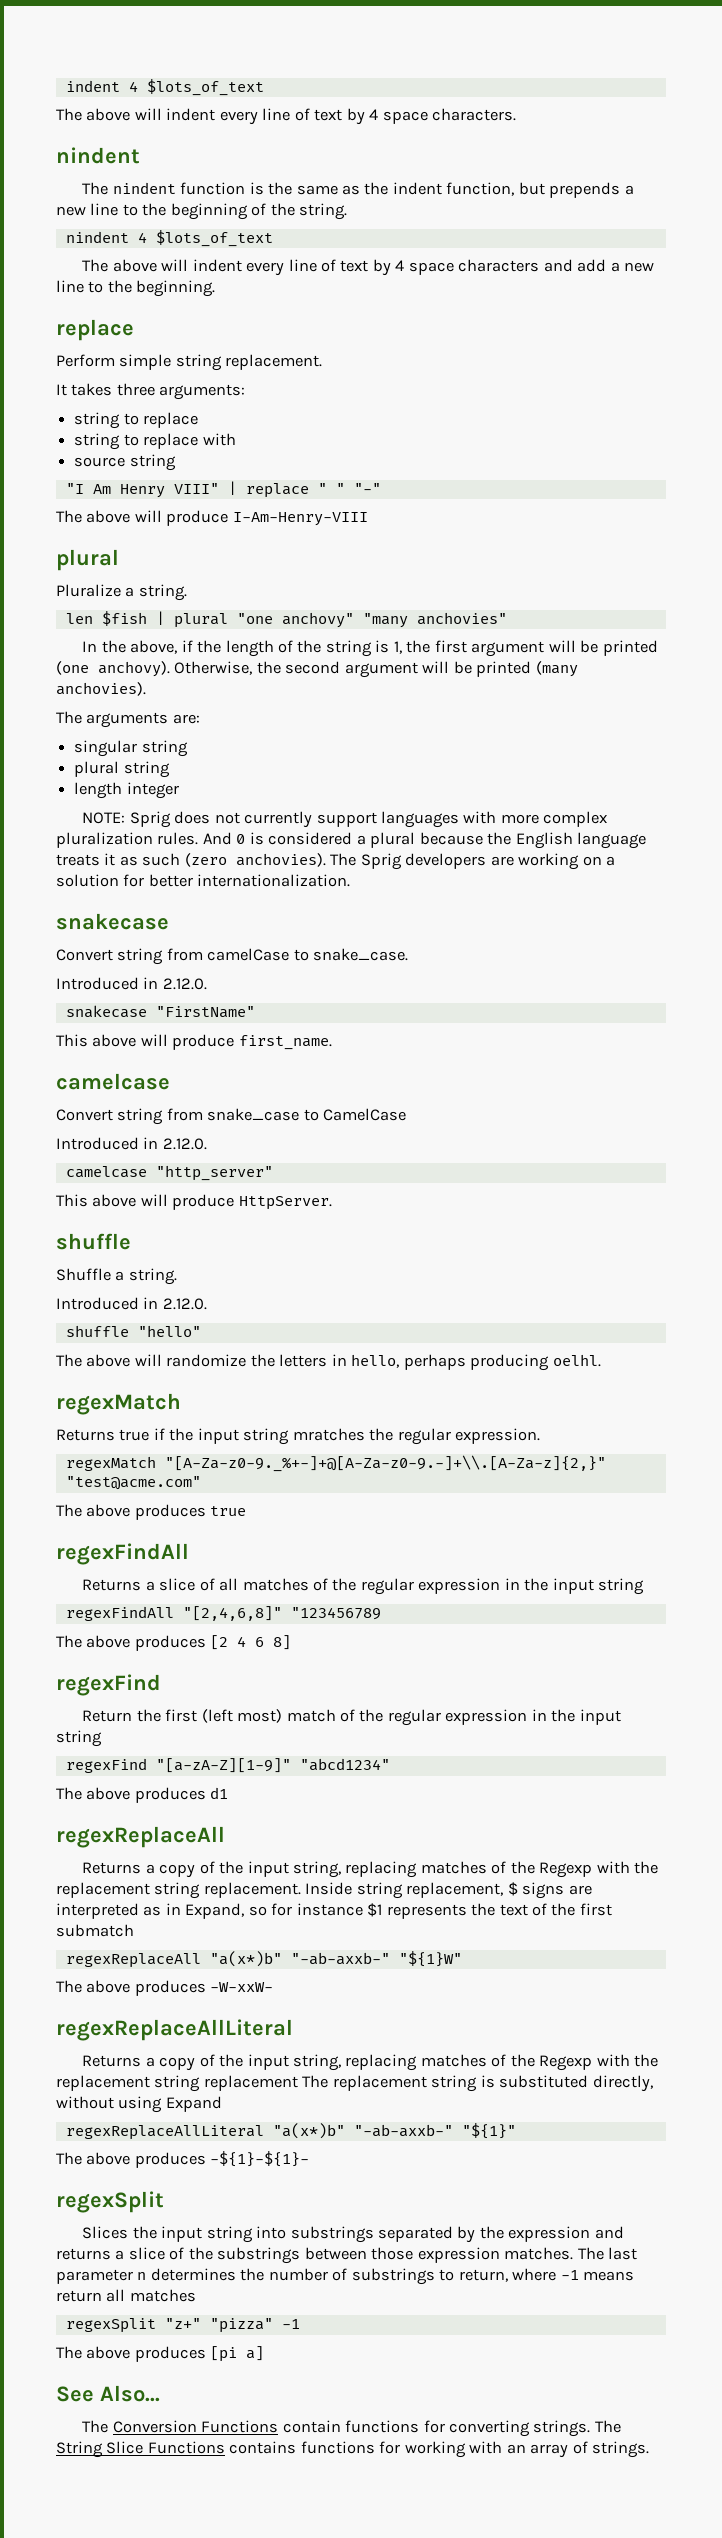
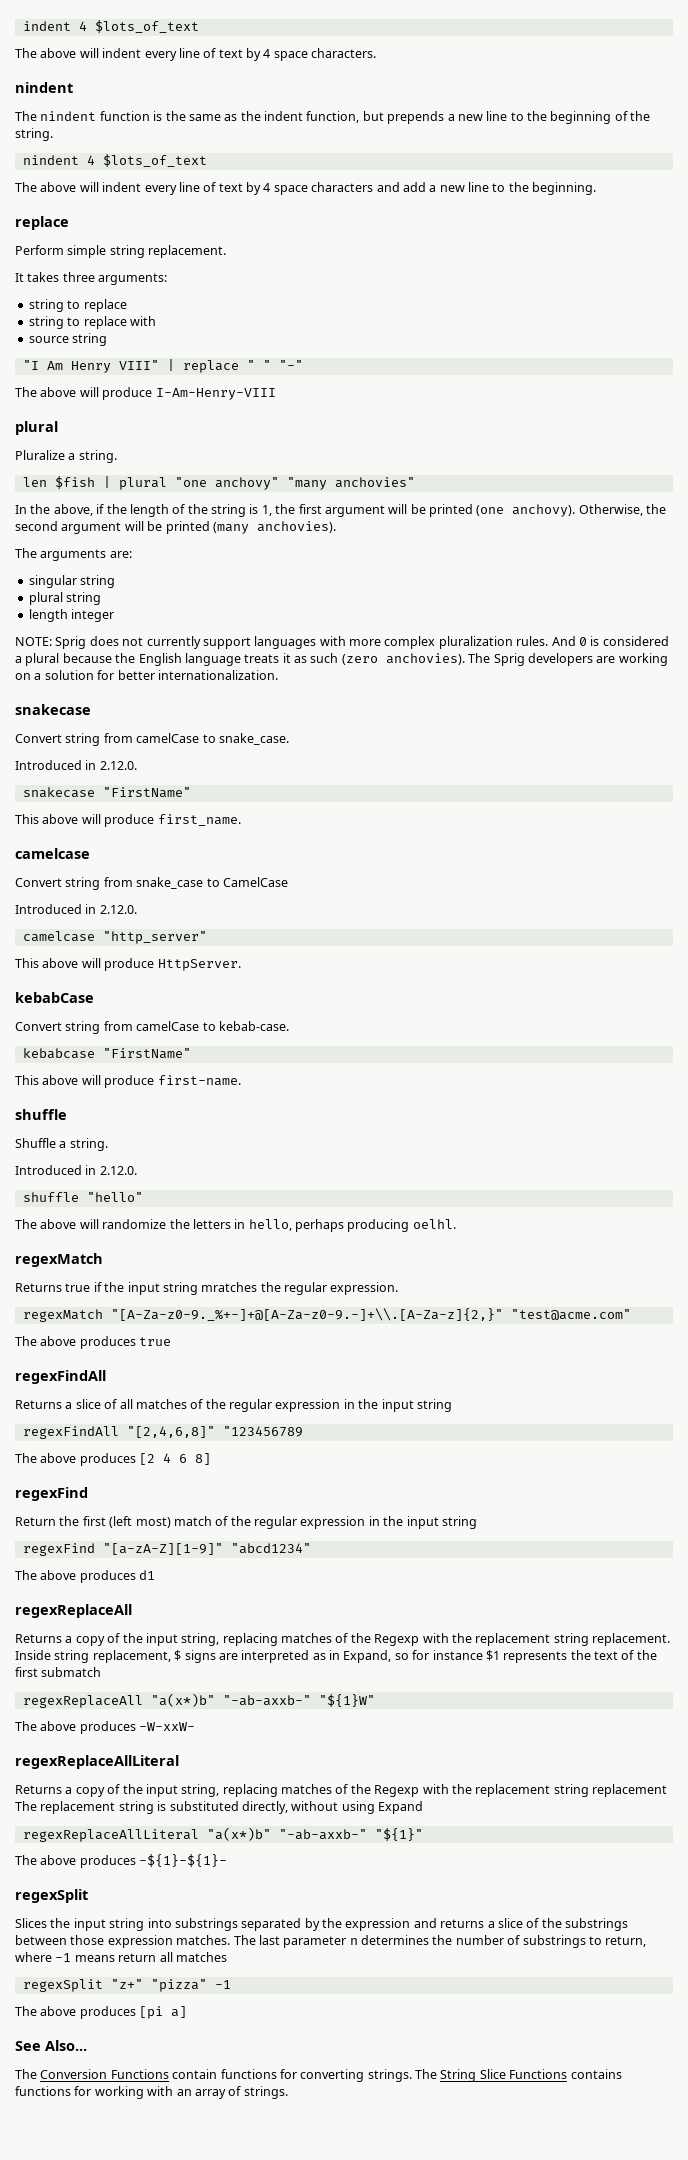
(332, 1203) none -> [15,992,94,1003] [15,1021,289,1034] [22,1048,191,1059] [15,1075,241,1088] // kebabCase // Convert string from camelCase to kebab-case. // kebabcase "FirstName" // This above will produce first-name.

